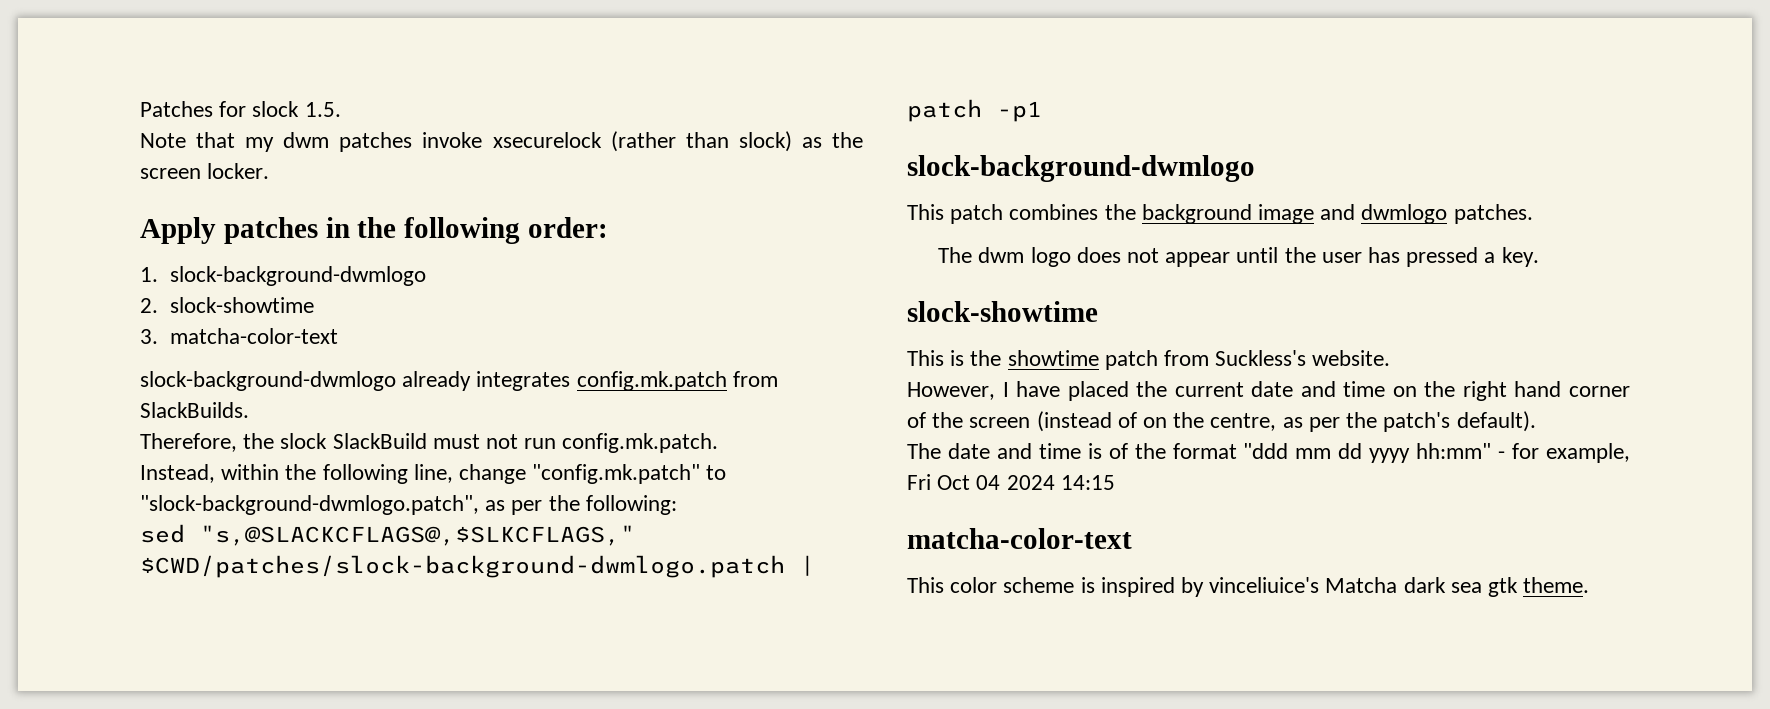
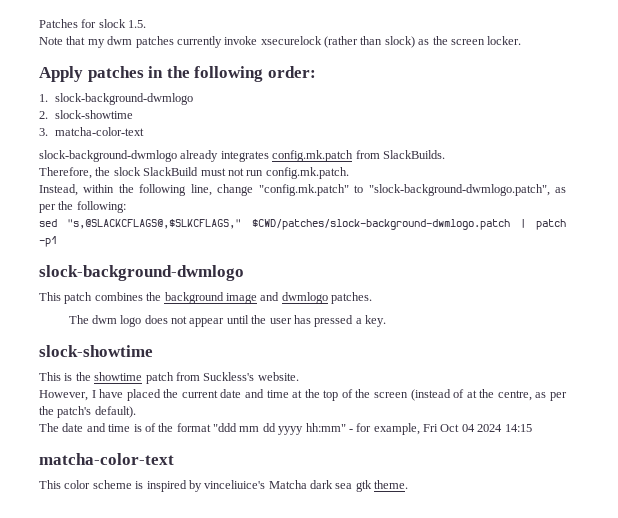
(413, 142) none -> [176,36,222,48] currently
[1392,381,1630,401] on the right hand corner -> [292,389,339,401] at the top
[1143,417,1168,428] on -> [466,390,477,398] at

